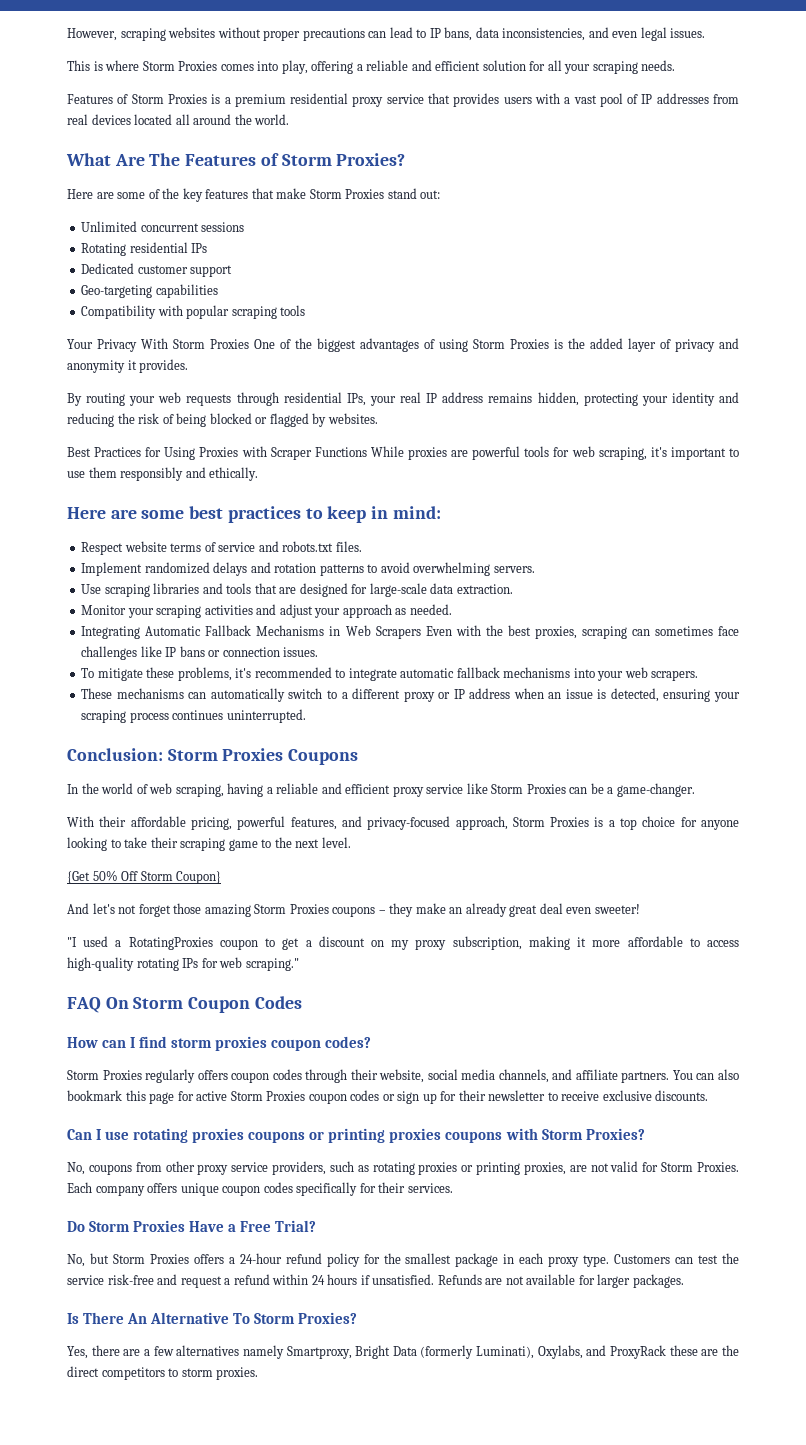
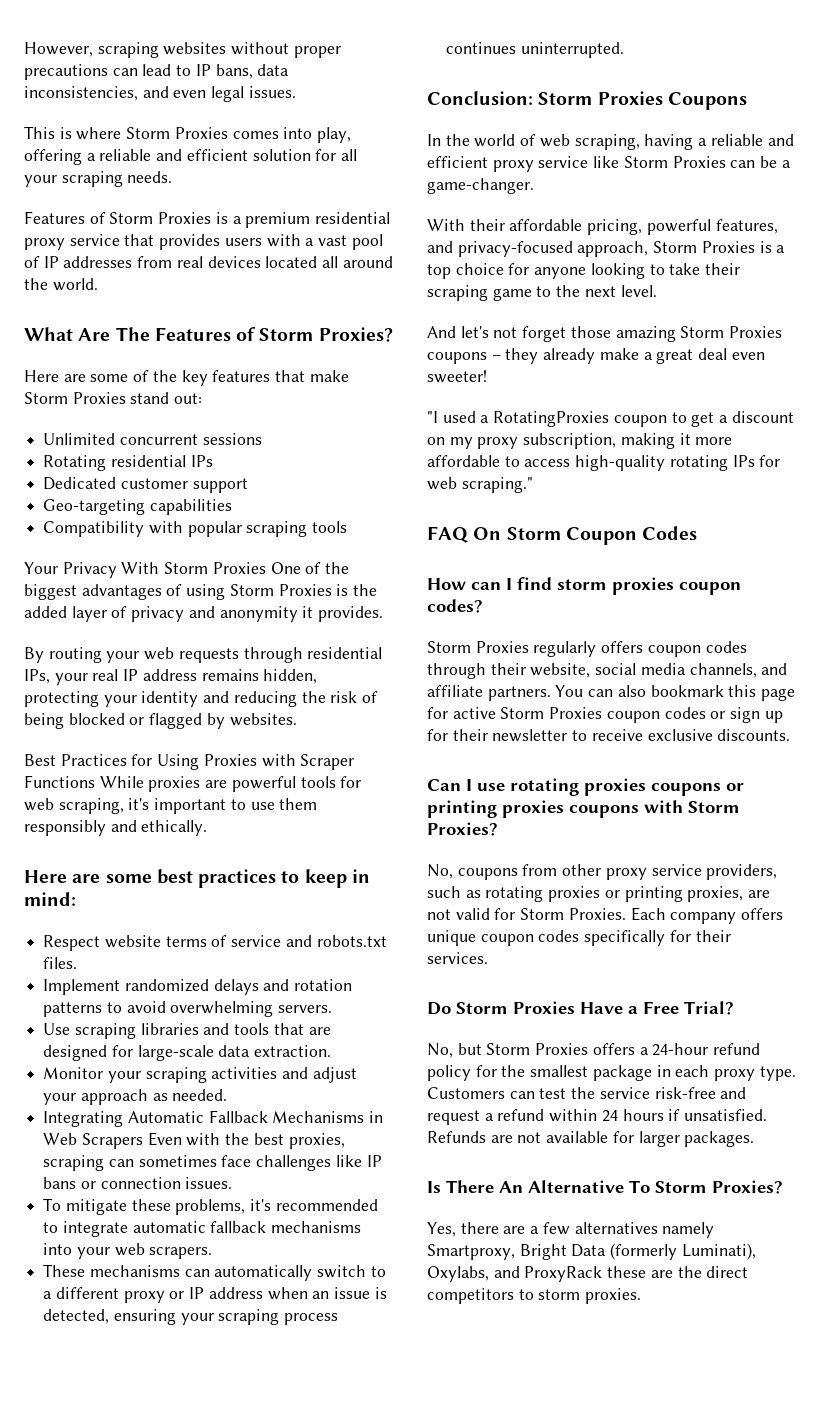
[67,870,222,884] // {Get 50% Off Storm Coupon} -> (657, 291) none
[415,903,507,917] make an already -> [543,348,653,364] already make a

